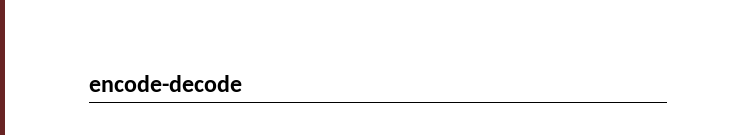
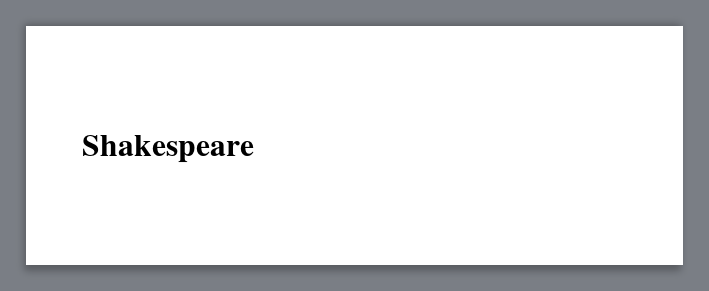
[89,75,242,92] encode-decode -> [82,135,254,163] Shakespeare

